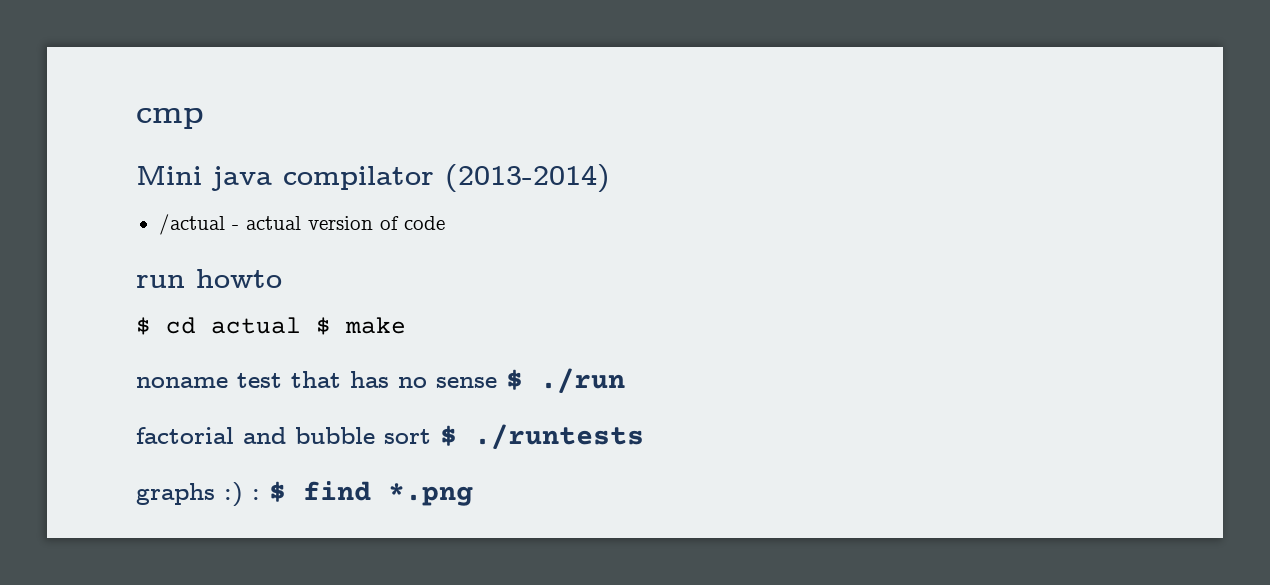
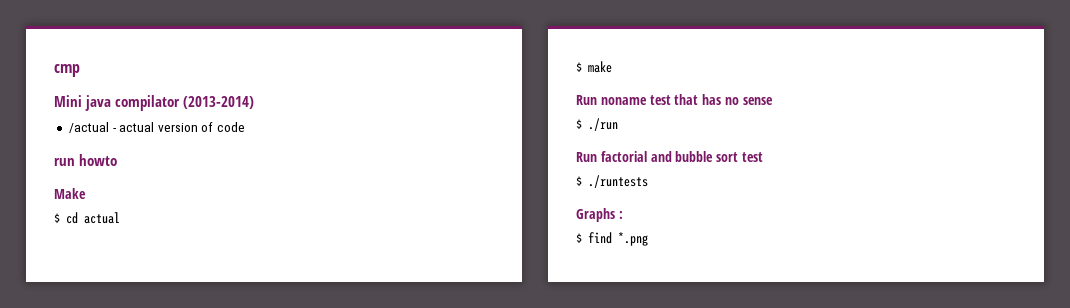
(282, 278) none -> [54,188,86,199] // Make
(301, 325) none -> (120, 218) //
(406, 325) none -> [576,95,597,105] Run
(497, 382) none -> (773, 101) //
(625, 381) none -> [576,152,597,162] Run
(431, 436) none -> [741,152,763,162] test //
[136,482,243,507] graphs :) -> [576,208,615,222] Graphs
(260, 494) none -> (623, 215) //

